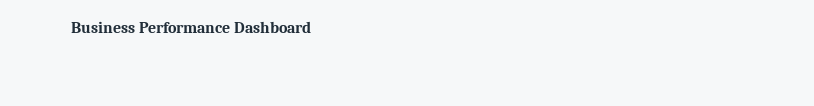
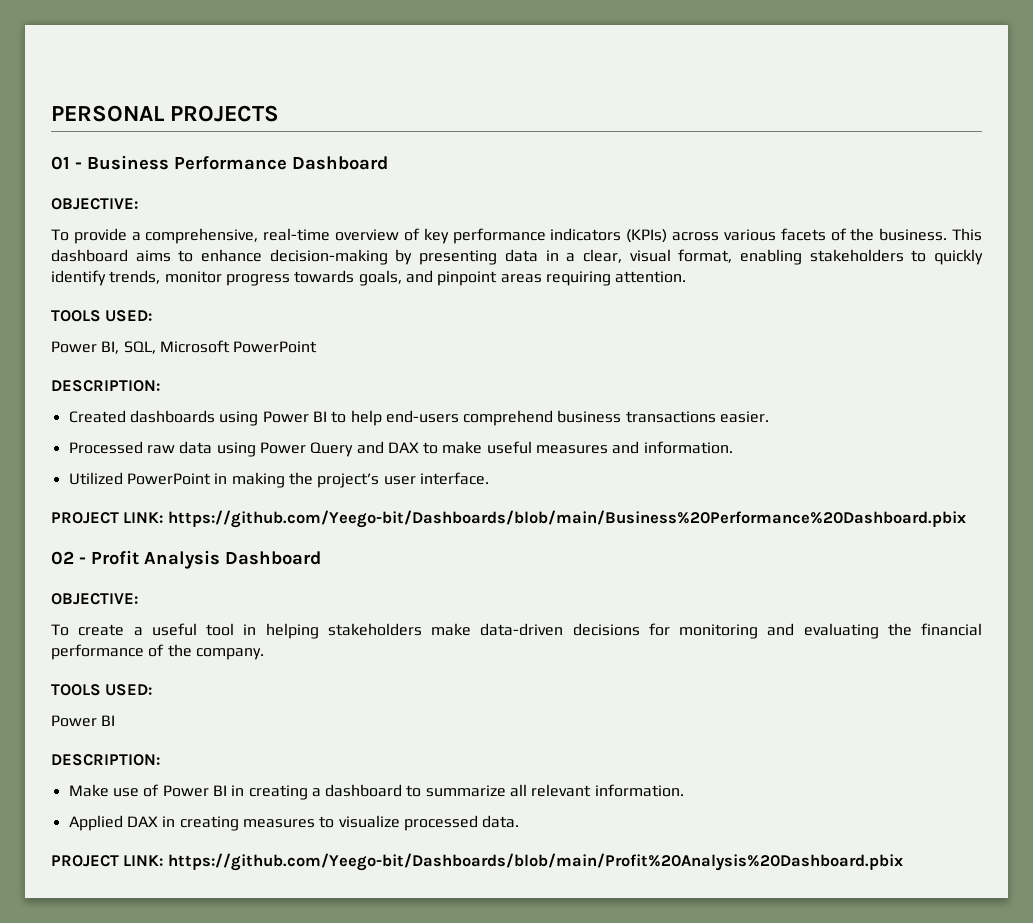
(71, 27) none -> [51,105,280,122] [51,156,82,170] PERSONAL PROJECTS // 01 -
(312, 27) none -> [51,198,138,210] [51,228,983,244] [51,249,983,265] [51,270,687,286] [51,310,153,322] [51,340,318,354] [51,380,160,392] [68,410,770,426] [68,441,733,457] [68,472,489,488] [51,510,966,528] [51,550,321,569] [51,593,138,605] [51,623,982,639] [51,644,264,660] [51,684,153,696] [51,715,116,727] [51,754,160,766] [68,784,684,800] [68,815,520,831] [51,853,903,871] // OBJECTIVE: // To provide a comprehensive, real-time overview of key performance indicators (KPIs) across various facets of the business. This dashboard aims to enhance decision-making by presenting data in a clear, visual format, enabling stakeholders to quickly identify trends, monitor progress towards goals, and pinpoint areas requiring attention. // TOOLS USED: // Power BI, SQL, Microsoft PowerPoint // DESCRIPTION: // Created dashboards using Power BI to help end-users comprehend business transactions easier. // Processed raw data using Power Query and DAX to make useful measures and information. // Utilized PowerPoint in making the project’s user interface. // PROJECT LINK: https://github.com/Yeego-bit/Dashboards/blob/main/Business%20Performance%20Dashboard.pbix // 02 - Profit Analysis Dashboard // OBJECTIVE: // To create a useful tool in helping stakeholders make data-driven decisions for monitoring and evaluating the financial performance of the company. // TOOLS USED: // Power BI // DESCRIPTION: // Make use of Power BI in creating a dashboard to summarize all relevant information. // Applied DAX in creating measures to visualize processed data. // PROJECT LINK: https://github.com/Yeego-bit/Dashboards/blob/main/Profit%20Analysis%20Dashboard.pbix

